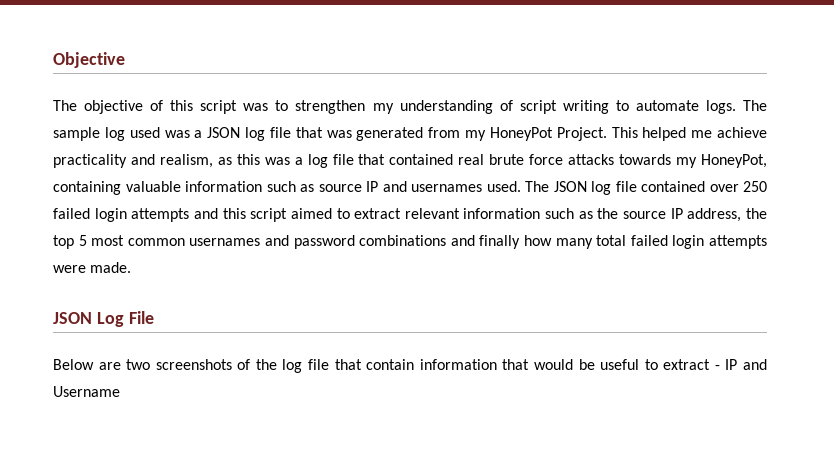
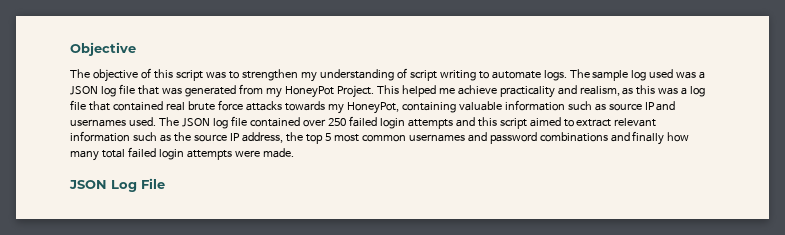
[53,359,767,373] [53,386,120,397] // Below are two screenshots of the log file that contain information that would be useful to extract - IP and Username -> (165, 183) none

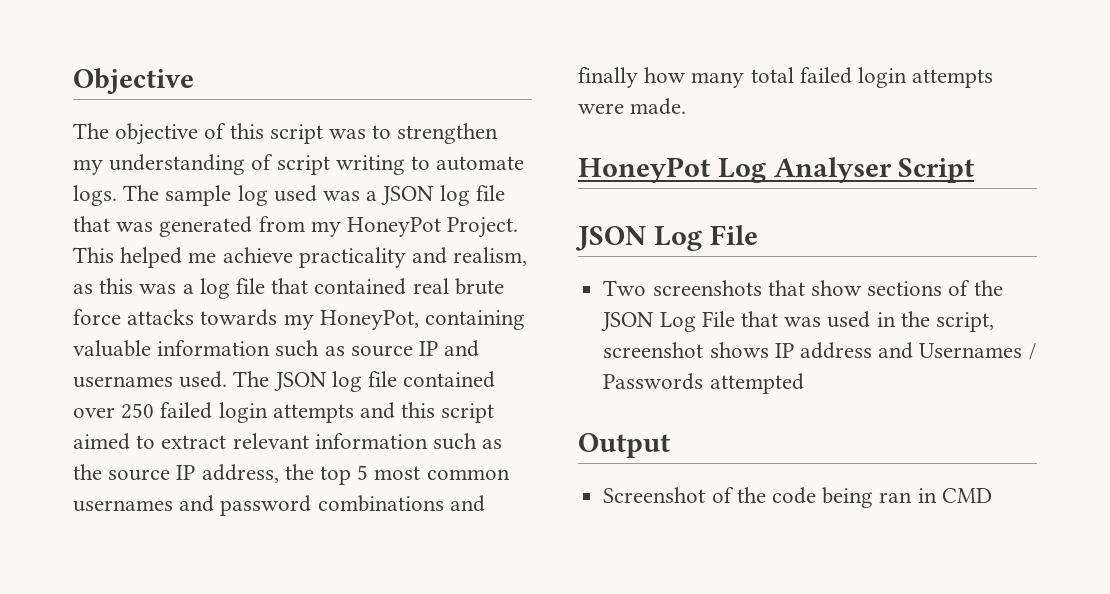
[69,178,165,192] // JSON Log File -> [578,157,975,183] [575,225,758,251] [603,280,1003,296] [601,311,994,332] [603,342,1036,360] [603,373,804,394] [578,433,670,458] [603,487,992,508] // HoneyPot Log Analyser Script // JSON Log File // Two screenshots that show sections of the JSON Log File that was used in the script, screenshot shows IP address and Usernames / Passwords attempted // Output // Screenshot of the code being ran in CMD

